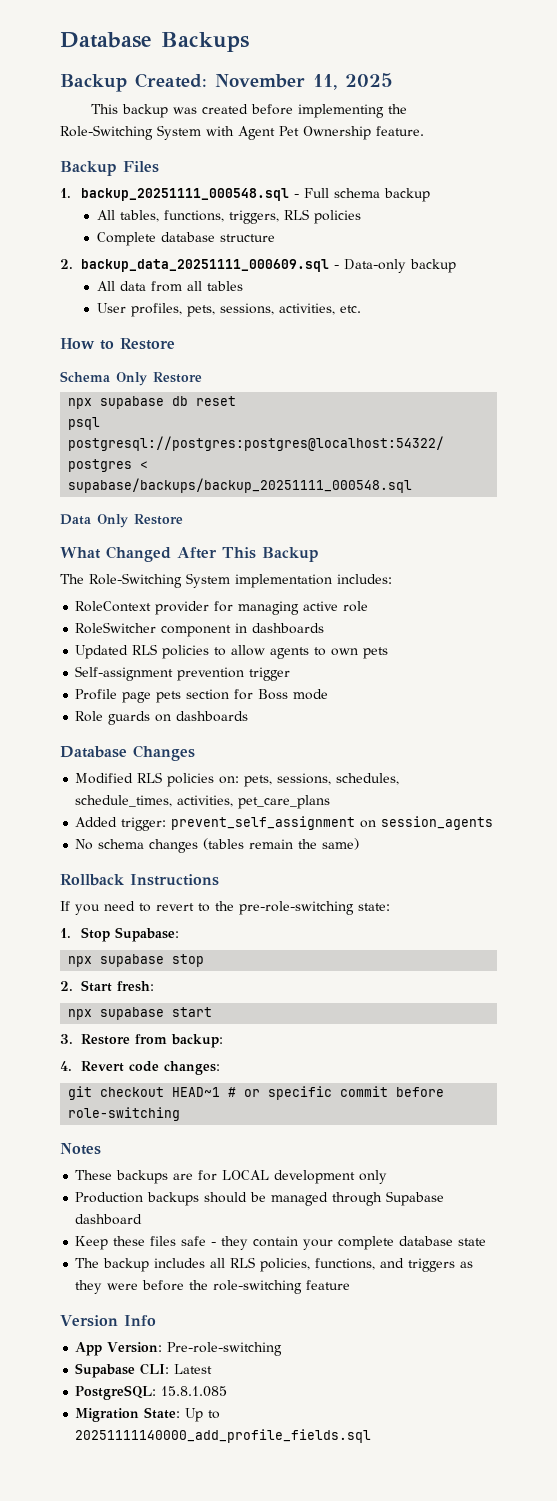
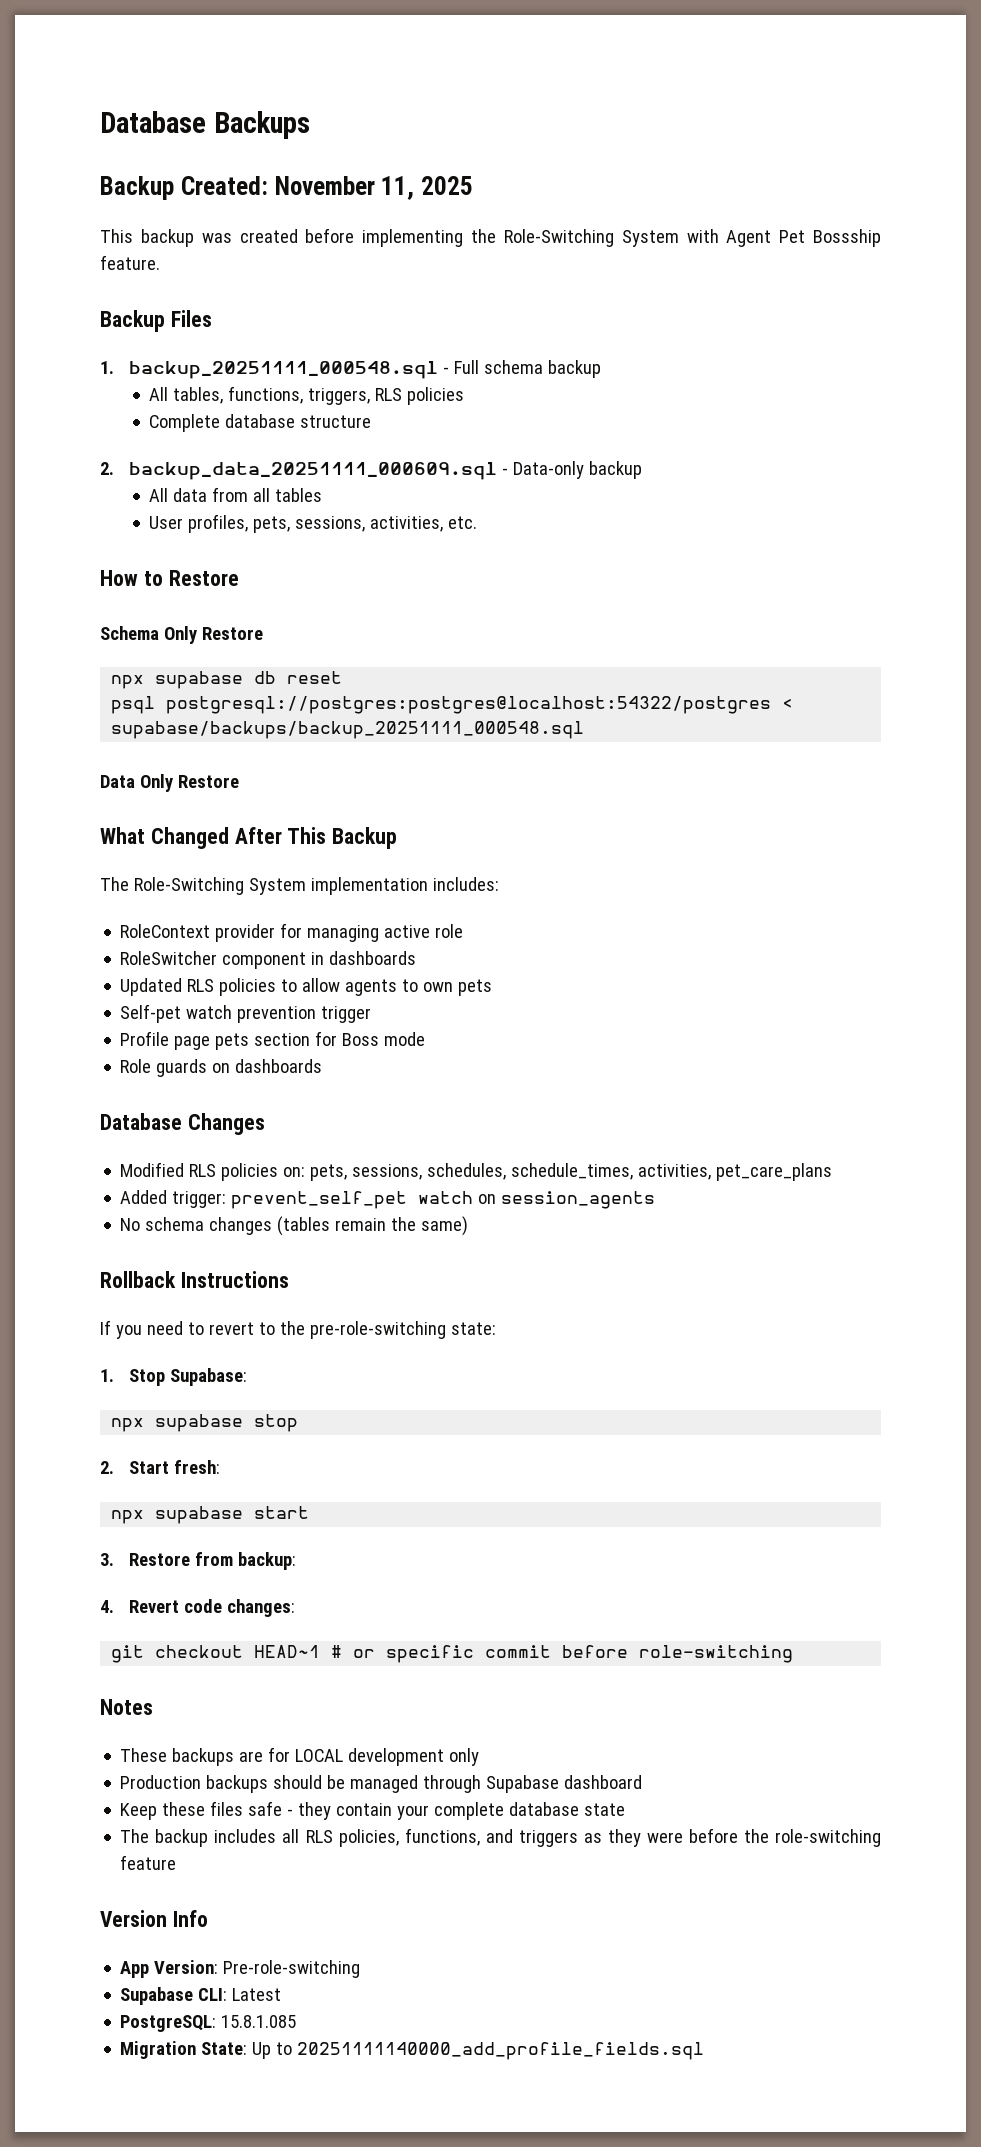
[303,126,371,140] Ownership -> [813,229,882,247] Bossship
[75,666,174,681] Self-assignment -> [120,1004,233,1023] Self-pet watch
[171,816,356,830] prevent_self_assignment -> [231,1191,474,1209] prevent_self_pet watch

